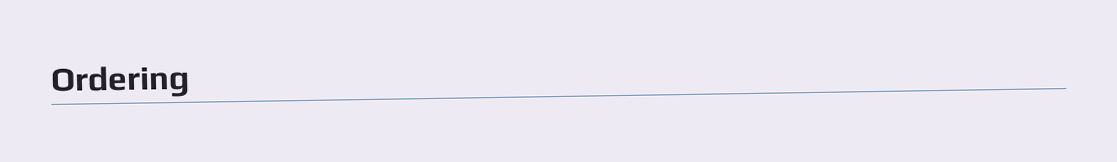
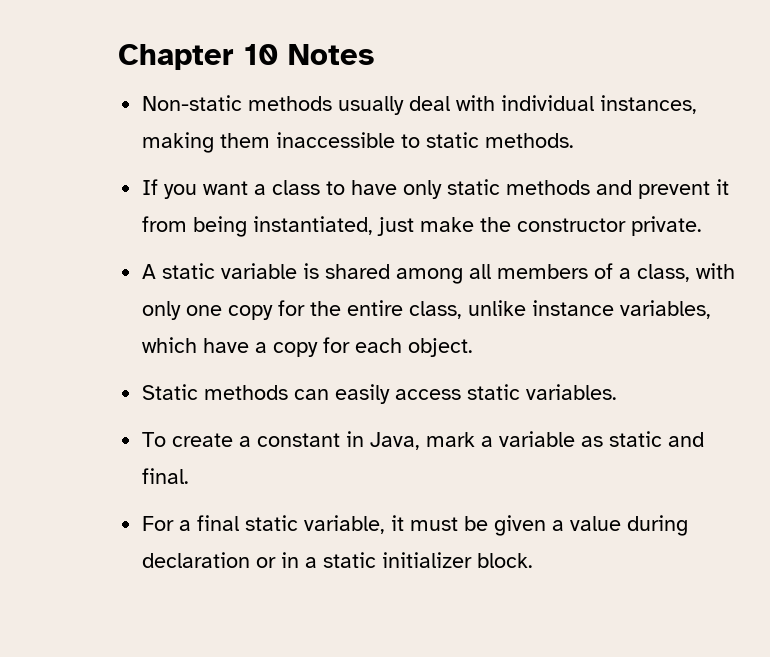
[50,64,190,99] Ordering -> [118,44,375,70] [142,95,698,115] [142,132,575,153] [142,179,730,199] [142,216,703,237] [142,263,736,284] [142,300,712,320] [142,337,474,357] [142,384,618,404] [142,431,705,450] [142,468,190,484] [142,515,689,536] [142,552,534,568] Chapter 10 Notes // Non-static methods usually deal with individual instances, making them inaccessible to static methods. // If you want a class to have only static methods and prevent it from being instantiated, just make the constructor private. // A static variable is shared among all members of a class, with only one copy for the entire class, unlike instance variables, which have a copy for each object. // Static methods can easily access static variables. // To create a constant in Java, mark a variable as static and final. // For a final static variable, it must be given a value during declaration or in a static initializer block.

